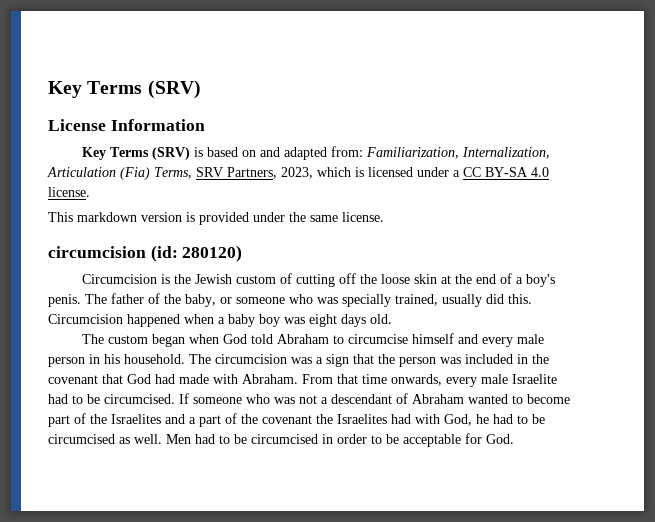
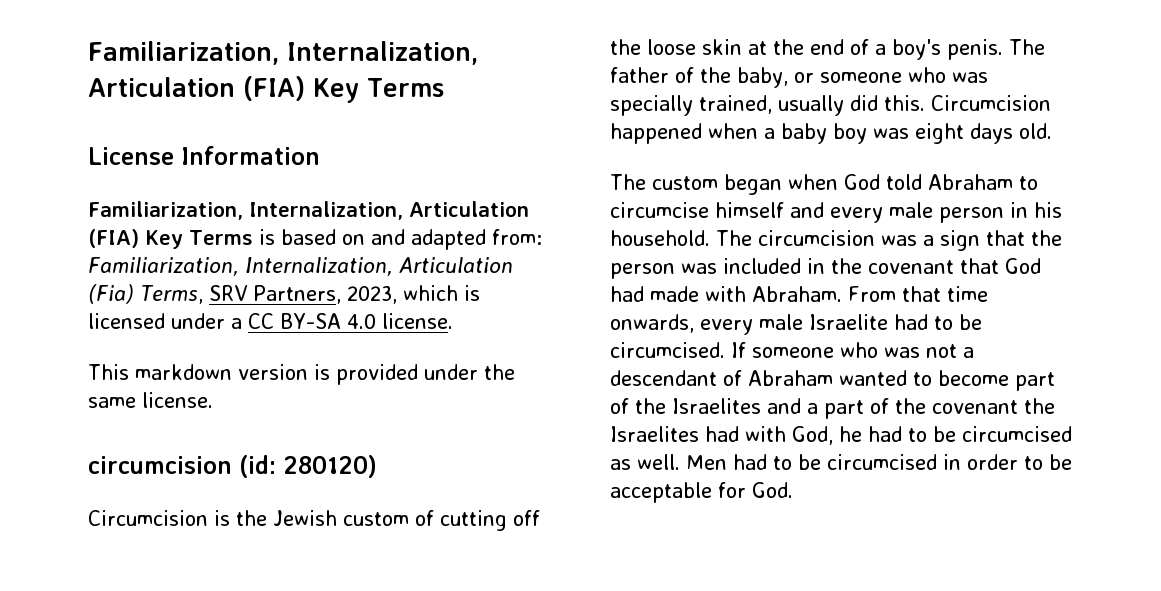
[48,80,201,99] Key Terms (SRV) -> [88,41,478,65] [88,76,444,103] Familiarization, Internalization, Articulation (FIA) Key Terms
[81,147,190,160] Key Terms (SRV) -> [88,201,529,220] [88,229,253,249] Familiarization, Internalization, Articulation (FIA) Key Terms

